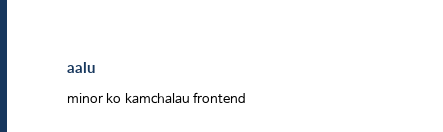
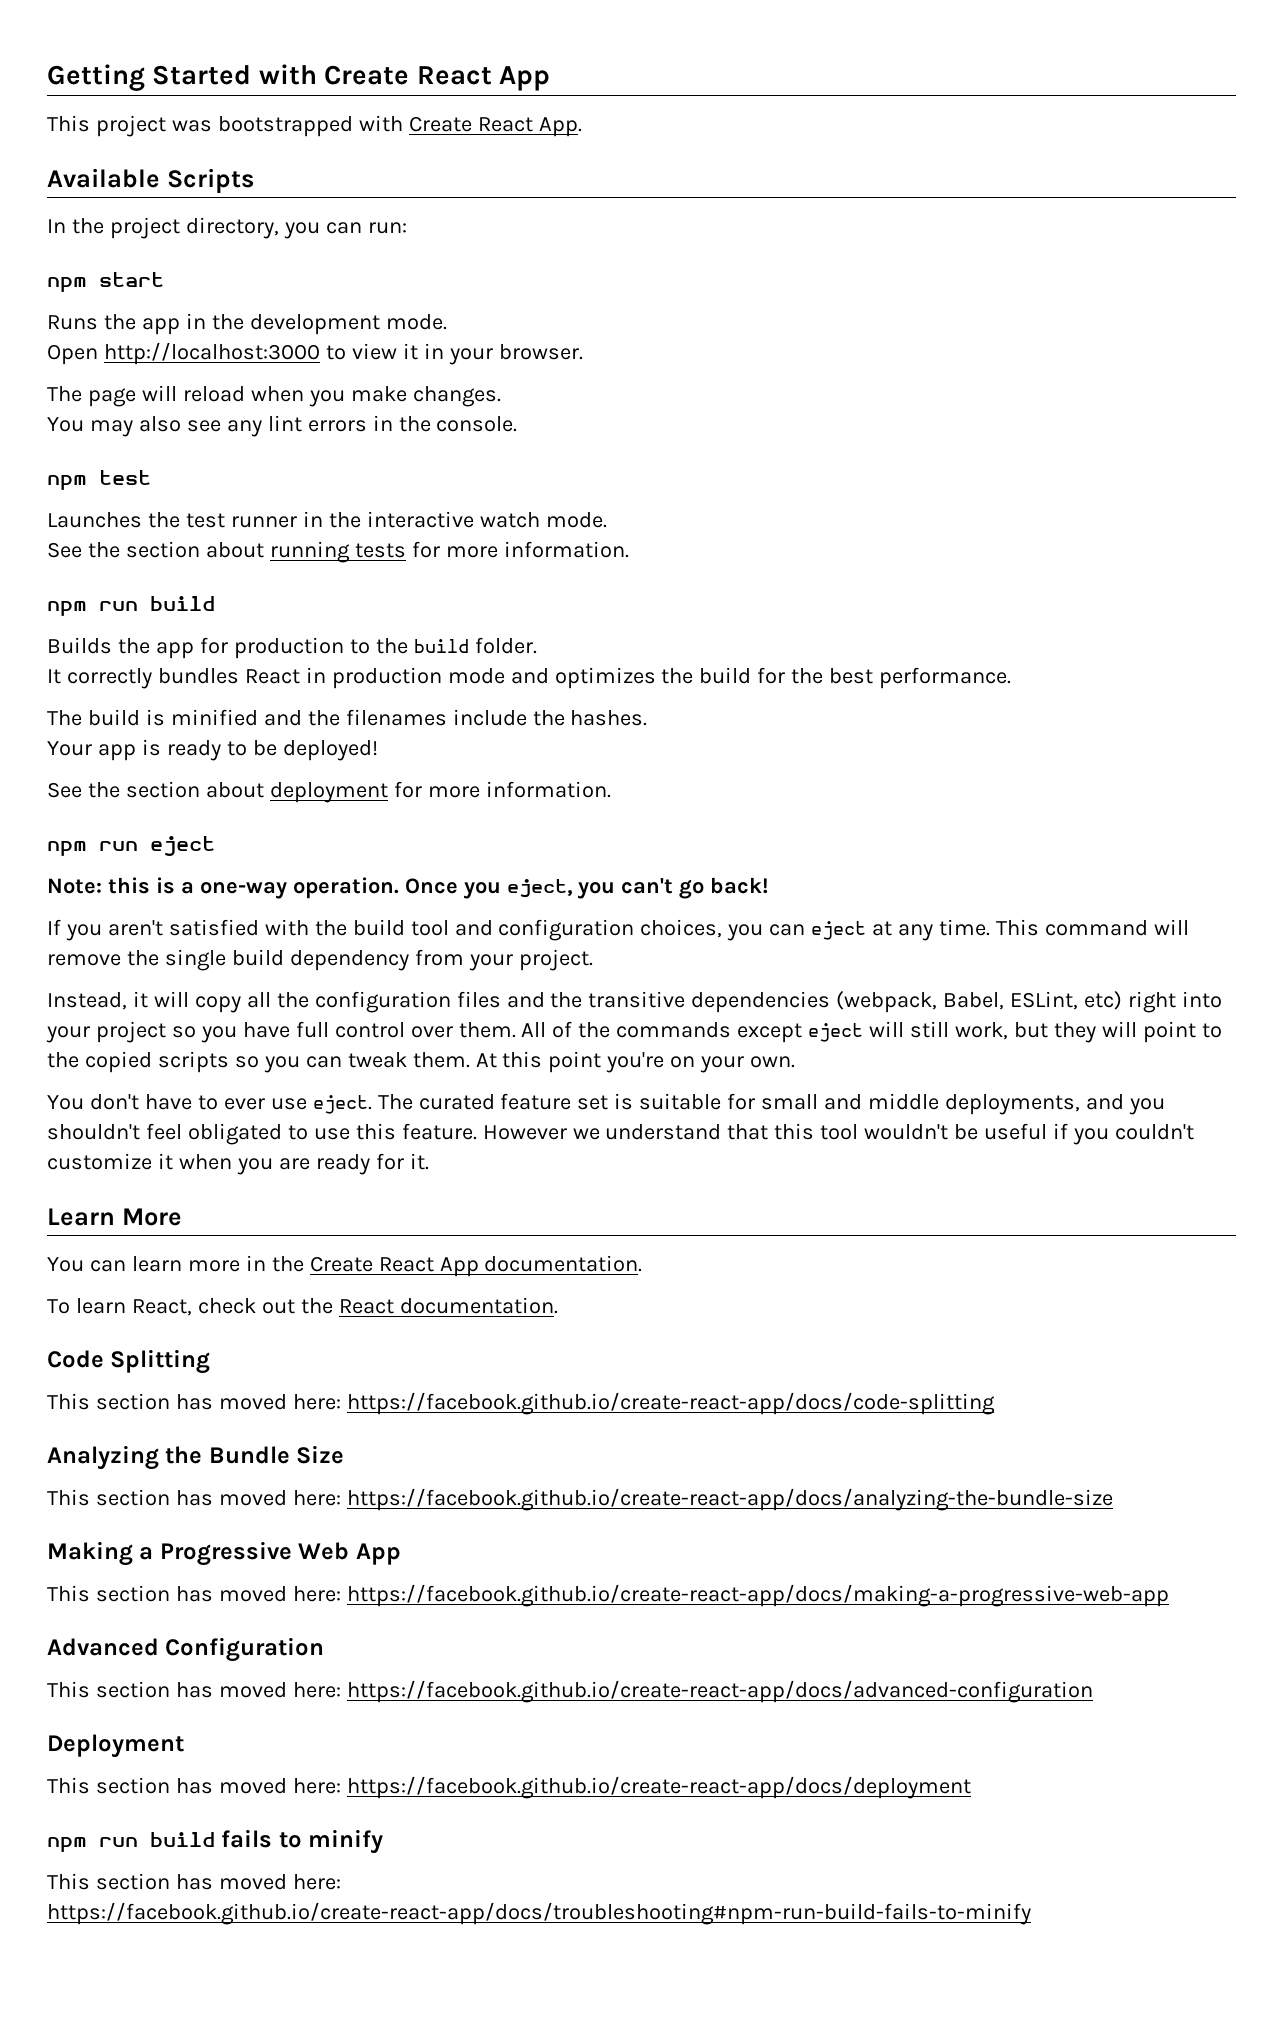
[67,62,95,73] [67,92,247,104] aalu // minor ko kamchalau frontend -> [47,64,551,91] [47,115,582,137] [47,168,254,194] [47,217,407,239] [47,272,164,292] [47,313,447,335] [47,342,583,365] [47,385,501,407] [47,415,518,437] [47,470,151,490] [47,511,607,528] [47,541,629,563] [47,596,215,616] [47,637,537,659] [47,667,1012,689] [47,709,648,726] [47,739,378,761] [47,781,611,803] [47,836,215,856] [47,877,769,899] [47,919,1189,941] [47,949,593,971] [47,991,1222,1013] [46,1021,1222,1043] [47,1051,796,1073] [47,1093,1165,1115] [47,1123,1194,1145] [47,1153,429,1175] [47,1208,182,1226] [47,1255,643,1277] [47,1297,558,1316] [47,1349,211,1374] [47,1392,995,1415] [47,1445,345,1470] [47,1488,1113,1511] [47,1541,401,1566] [47,1584,1169,1607] [47,1637,325,1662] [47,1680,1093,1703] [47,1734,184,1758] [47,1776,971,1799] [47,1829,384,1854] [47,1873,341,1890] [47,1902,1031,1925] Getting Started with Create React App // This project was bootstrapped with Create React App. // Available Scripts // In the project directory, you can run: // npm start // Runs the app in the development mode. // Open http://localhost:3000 to view it in your browser. // The page will reload when you make changes. // You may also see any lint errors in the console. // npm test // Launches the test runner in the interactive watch mode. // See the section about running tests for more information. // npm run build // Builds the app for production to the build folder. // It correctly bundles React in production mode and optimizes the build for the best performance. // The build is minified and the filenames include the hashes. // Your app is ready to be deployed! // See the section about deployment for more information. // npm run eject // Note: this is a one-way operation. Once you eject, you can't go back! // If you aren't satisfied with the build tool and configuration choices, you can eject at any time. This command will remove the single build dependency from your project. // Instead, it will copy all the configuration files and the transitive dependencies (webpack, Babel, ESLint, etc) right into your project so you have full control over them. All of the commands except eject will still work, but they will point to the copied scripts so you can tweak them. At this point you're on your own. // You don't have to ever use eject. The curated feature set is suitable for small and middle deployments, and you shouldn't feel obligated to use this feature. However we understand that this tool wouldn't be useful if you couldn't customize it when you are ready for it. // Learn More // You can learn more in the Create React App documentation. // To learn React, check out the React documentation. // Code Splitting // This section has moved here: https://facebook.github.io/create-react-app/docs/code-splitting // Analyzing the Bundle Size // This section has moved here: https://facebook.github.io/create-react-app/docs/analyzing-the-bundle-size // Making a Progressive Web App // This section has moved here: https://facebook.github.io/create-react-app/docs/making-a-progressive-web-app // Advanced Configuration // This section has moved here: https://facebook.github.io/create-react-app/docs/advanced-configuration // Deployment // This section has moved here: https://facebook.github.io/create-react-app/docs/deployment // npm run build fails to minify // This section has moved here: https://facebook.github.io/create-react-app/docs/troubleshooting#npm-run-build-fails-to-minify

